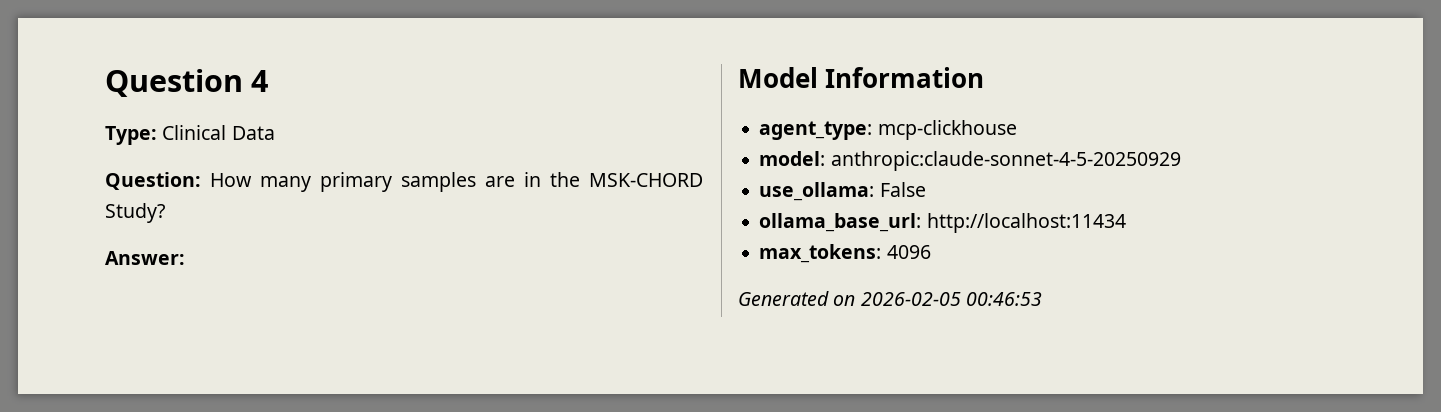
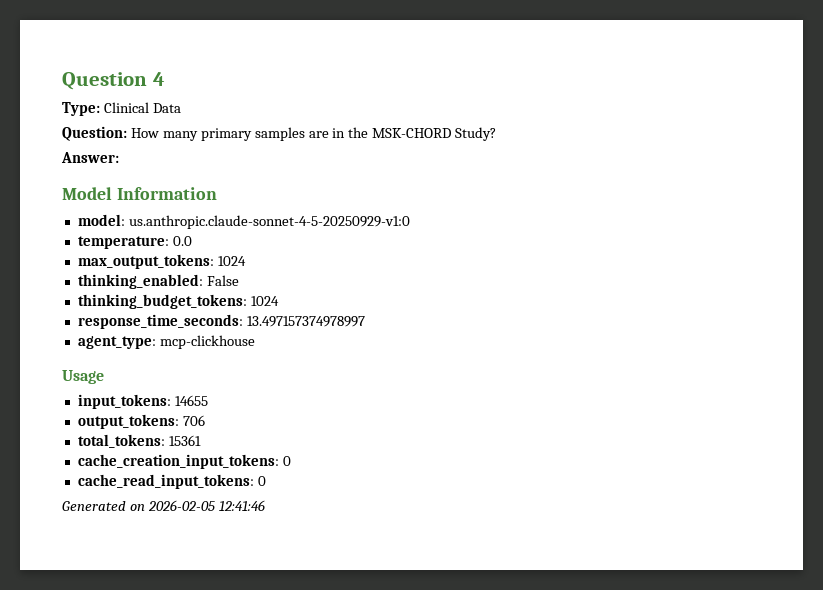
[759,120,1017,140] [759,151,1181,171] [759,182,926,201] [759,213,1126,233] [759,244,931,263] agent_type: mcp-clickhouse // model: anthropic:claude-sonnet-4-5-20250929 // use_ollama: False // ollama_base_url: http://localhost:11434 // max_tokens: 4096 -> [77,214,410,229] [77,236,192,249] [77,254,246,269] [77,274,239,289] [77,294,279,309] [77,314,365,329] [77,335,255,349] [62,370,104,384] [77,394,208,409] [77,414,205,429] [77,434,201,448] [77,454,291,469] [77,474,266,489] model: us.anthropic.claude-sonnet-4-5-20250929-v1:0 // temperature: 0.0 // max_output_tokens: 1024 // thinking_enabled: False // thinking_budget_tokens: 1024 // response_time_seconds: 13.497157374978997 // agent_type: mcp-clickhouse // Usage // input_tokens: 14655 // output_tokens: 706 // total_tokens: 15361 // cache_creation_input_tokens: 0 // cache_read_input_tokens: 0
[965,292,1042,306] 00:46:53 -> [218,500,265,511] 12:41:46

